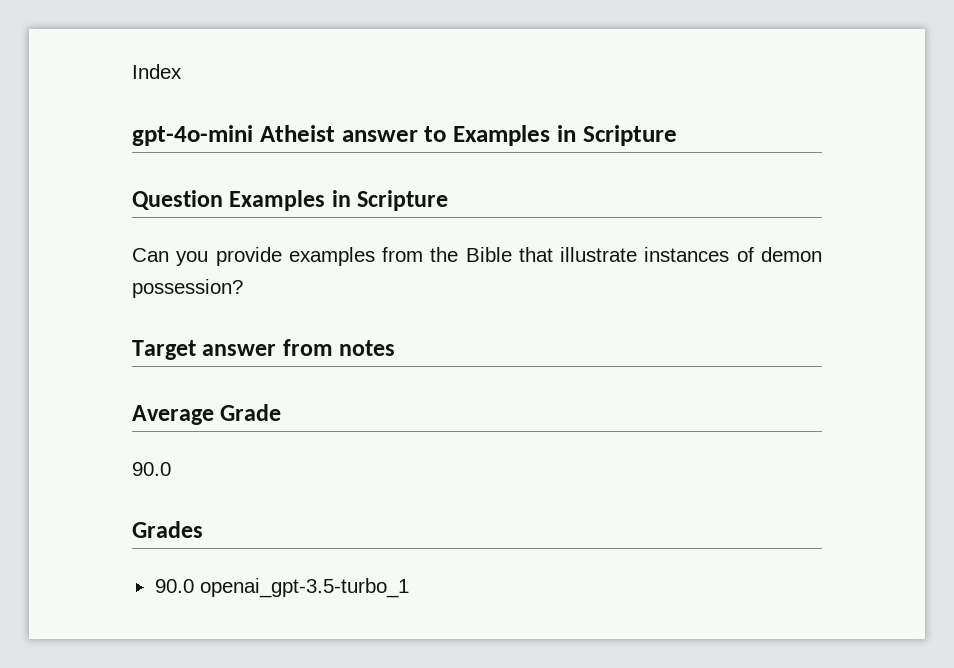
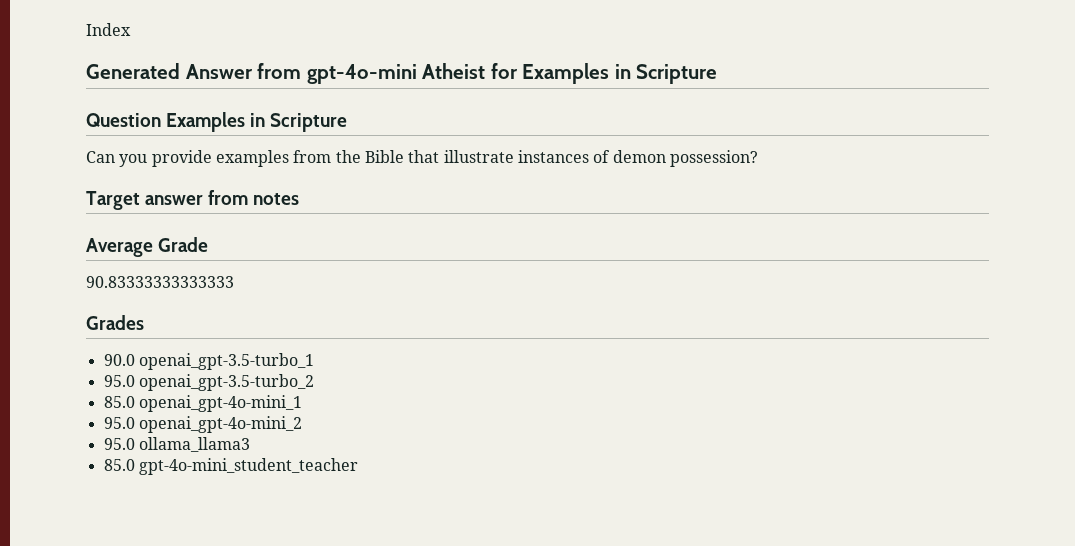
[132,125,447,146] gpt-4o-mini Atheist answer to -> [86,63,518,84] Generated Answer from gpt-4o-mini Atheist for
[132,462,171,476] 90.0 -> [86,276,234,288] 90.83333333333333
(409, 588) none -> [103,374,314,391] [103,395,302,412] [103,416,302,433] [103,437,250,452] [103,458,358,475] // 95.0 openai_gpt-3.5-turbo_2 // 85.0 openai_gpt-4o-mini_1 // 95.0 openai_gpt-4o-mini_2 // 95.0 ollama_llama3 // 85.0 gpt-4o-mini_student_teacher

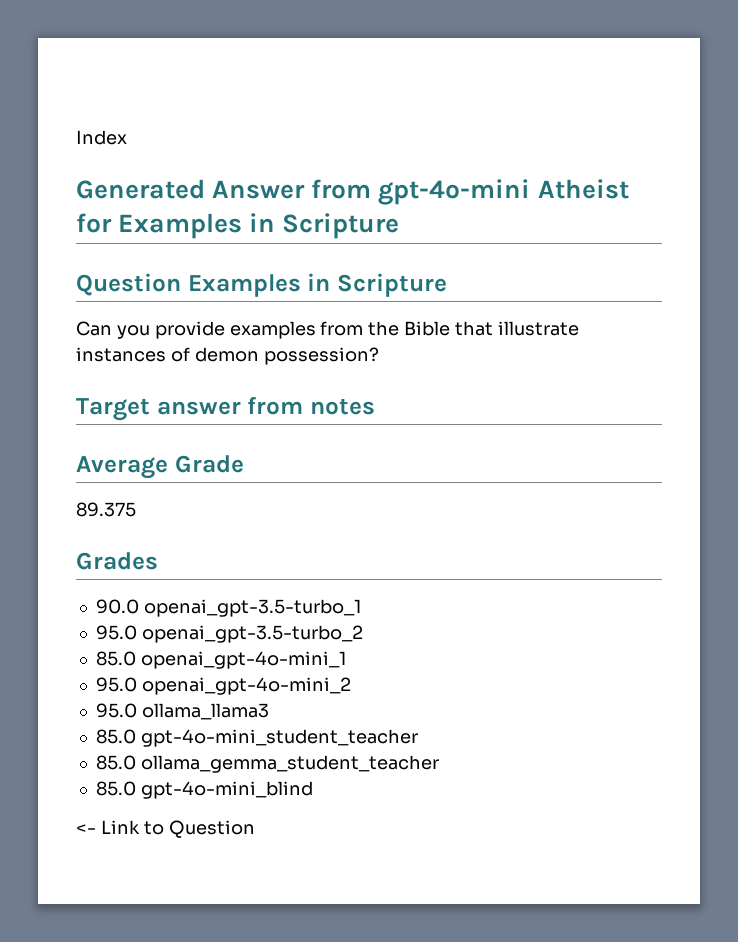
[86,276,234,288] 90.83333333333333 -> [76,502,136,517] 89.375
(358, 466) none -> [95,755,439,773] [95,781,313,799] [76,820,255,838] // 85.0 ollama_gemma_student_teacher // 85.0 gpt-4o-mini_blind // <- Link to Question

